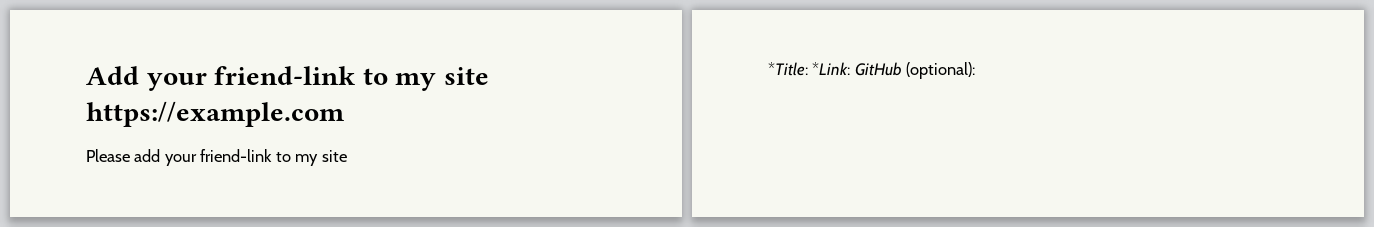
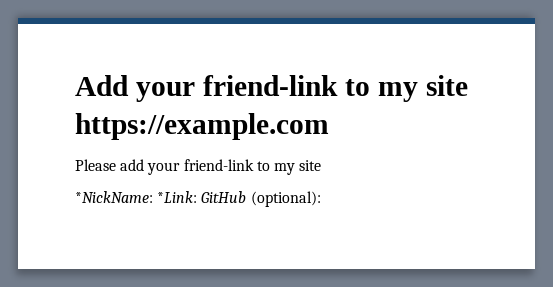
[768,62,808,76] *Title: -> [75,191,153,203] *NickName:

